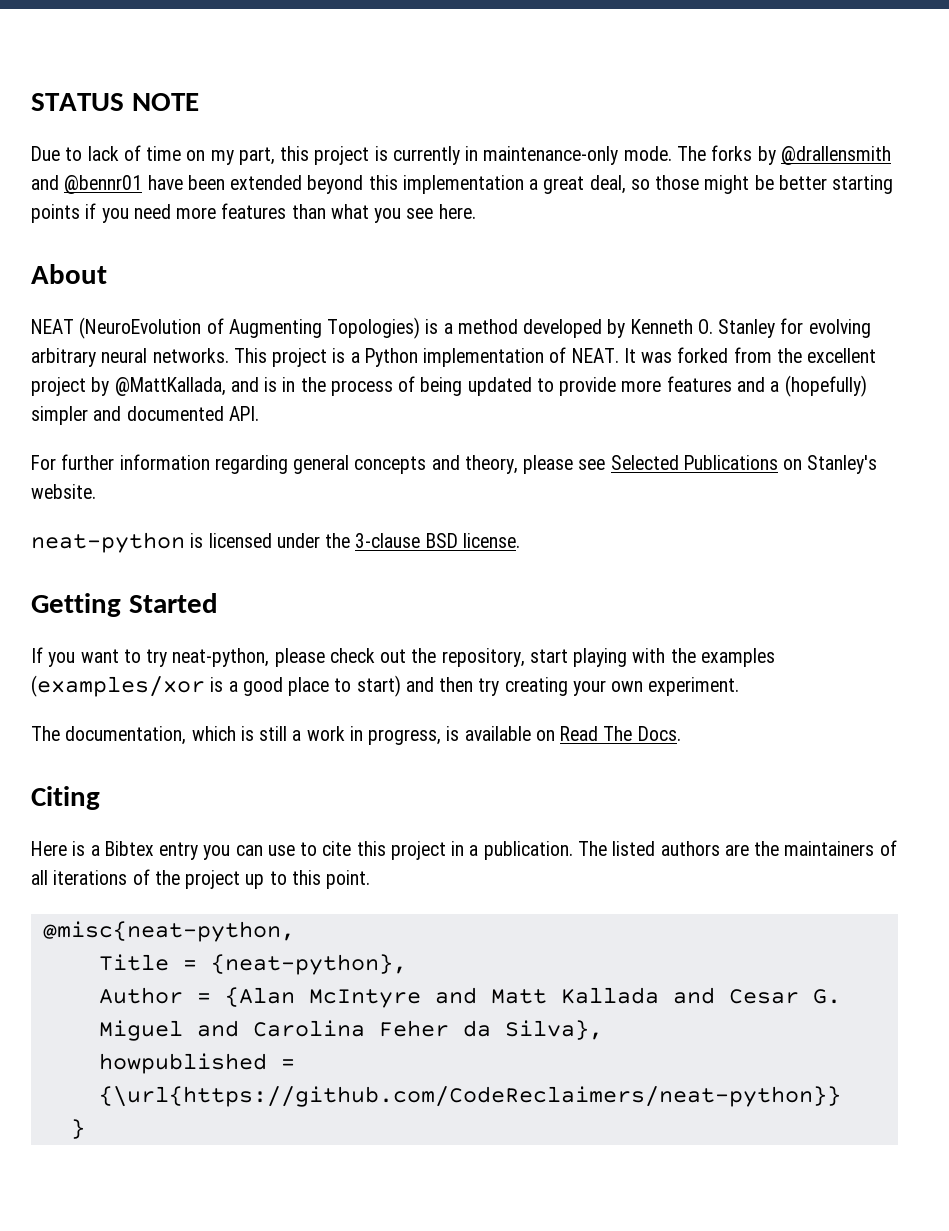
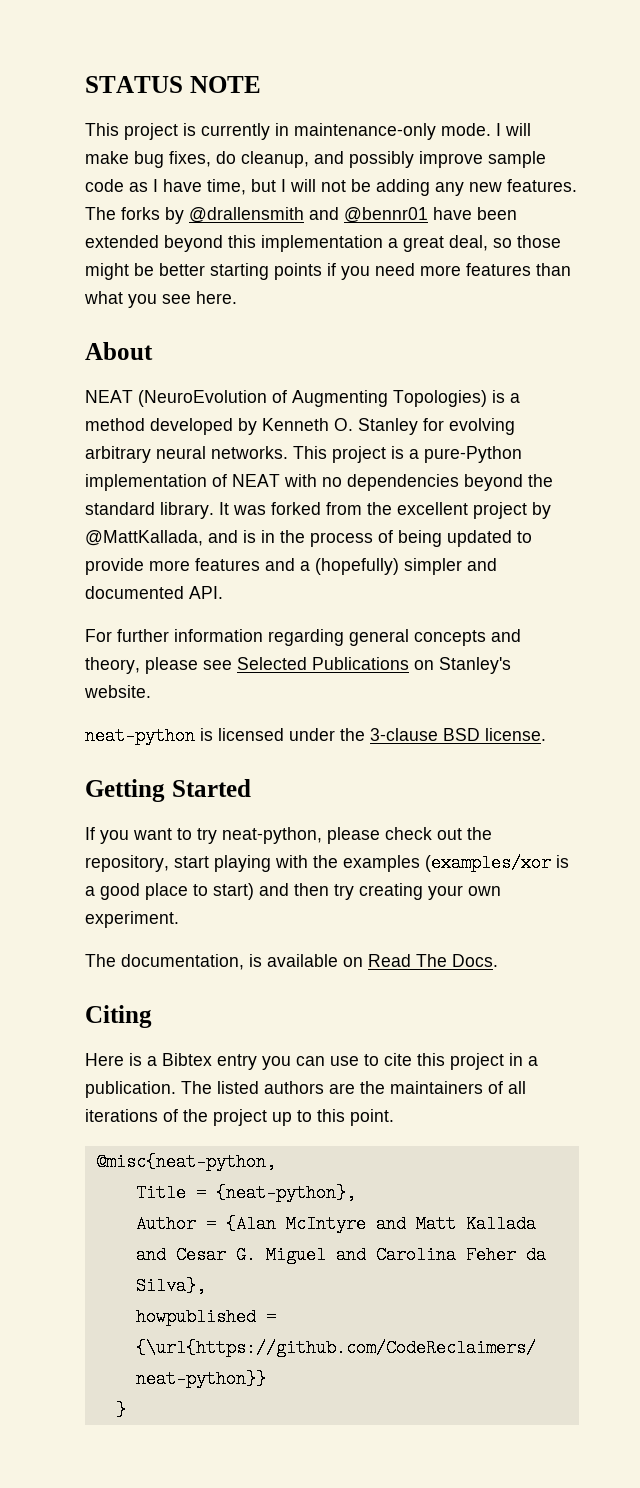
[31,145,310,165] Due to lack of time on my part, this -> [85,123,119,136] This
(672, 153) none -> [496,123,531,136] [85,151,546,168] [85,179,577,196] I will make bug fixes, do cleanup, and possibly improve sample code as I have time, but I will not be adding any new features.
[364,348,418,367] Python -> [424,446,522,463] pure-Python
[571,348,619,363] NEAT. -> [232,474,553,491] [85,502,214,519] NEAT with no dependencies beyond the standard library.
[191,726,442,745] which is still a work in progress, -> (244, 962) none

